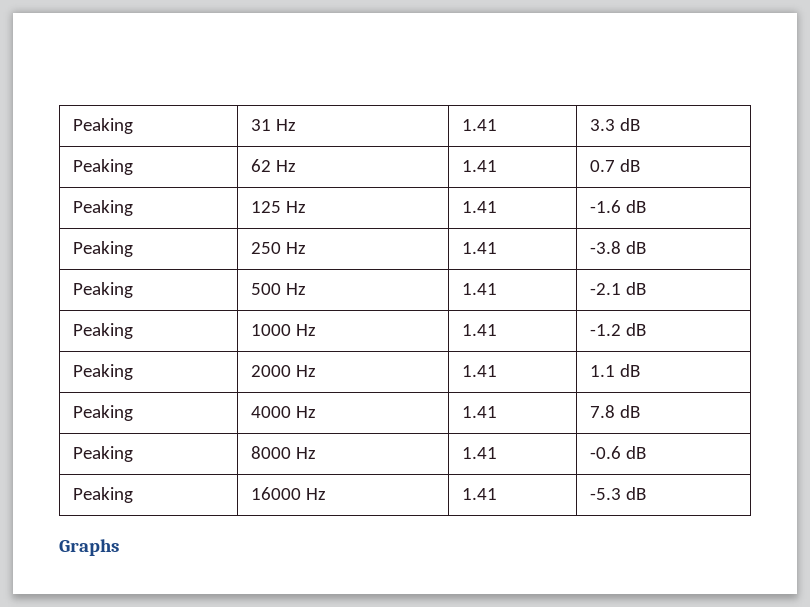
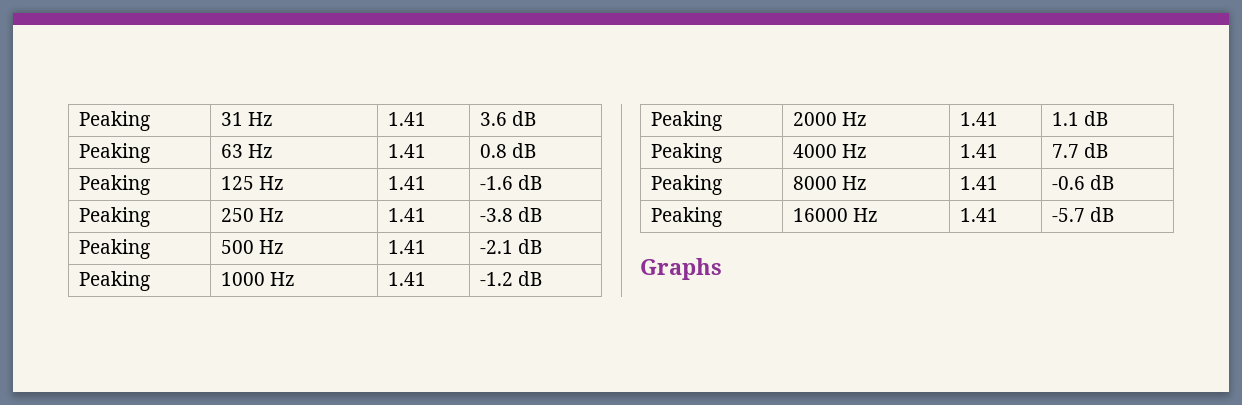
[589,118,640,131] [72,159,133,175] [250,159,296,172] [461,160,497,172] [589,160,615,172] 3.3 dB // Peaking | 62 Hz | 1.41 | 0.7 -> [479,111,536,126] [78,143,150,163] [220,144,273,158] [387,144,426,158] [479,144,507,158] 3.6 dB // Peaking | 63 Hz | 1.41 | 0.8
[589,405,615,418] 7.8 -> [1051,144,1079,158] 7.7
[589,488,621,500] -5.3 -> [1051,208,1085,222] -5.7

